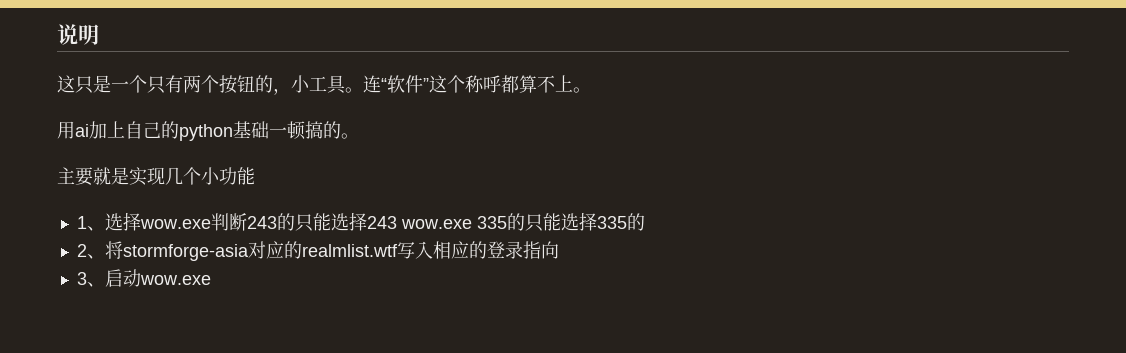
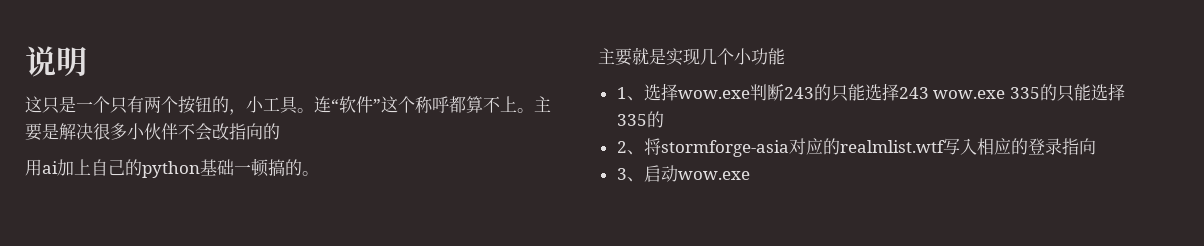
(591, 90) none -> [534,96,551,112] [25,123,280,141] 主要是解决很多小伙伴不会改指向的

